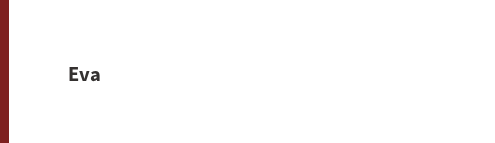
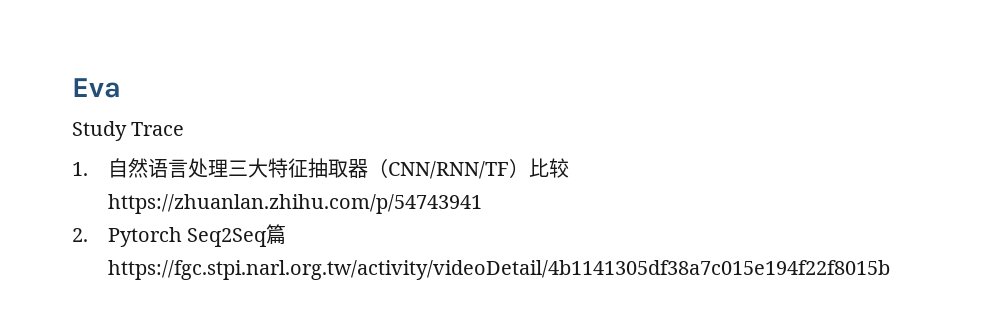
(101, 74) none -> [72,121,185,141] [72,158,569,179] [107,194,482,214] [72,224,286,247] [107,260,890,280] // Study Trace // 1.自然语言处理三大特征抽取器（CNN/RNN/TF）比较https://zhuanlan.zhihu.com/p/54743941 // 2. Pytorch Seq2Seq篇https://fgc.stpi.narl.org.tw/activity/videoDetail/4b1141305df38a7c015e194f22f8015b

